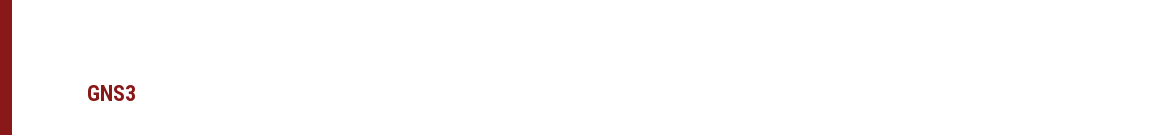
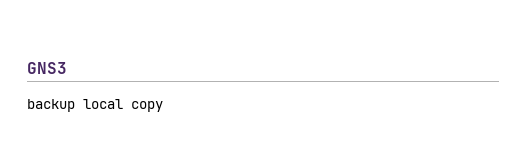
(136, 93) none -> [27,99,163,112] // backup local copy

